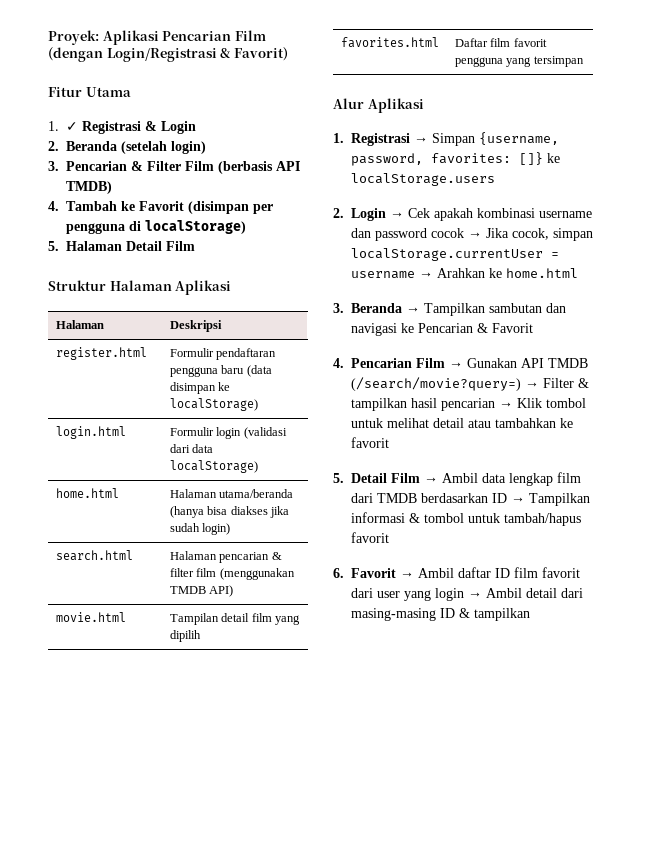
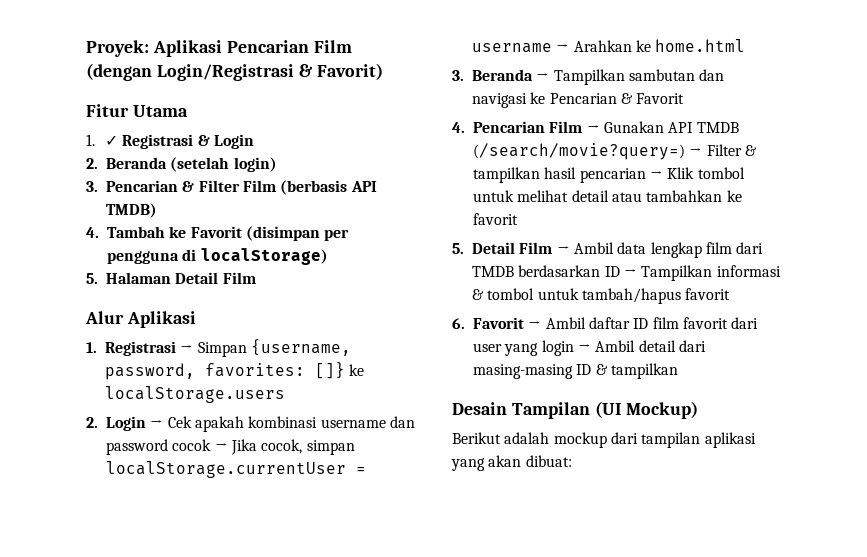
[48,280,232,295] [55,320,104,329] [169,320,222,332] [55,347,147,360] [169,348,277,360] [169,365,272,377] [169,382,231,394] [169,398,258,411] [55,426,126,439] [169,427,287,439] [169,444,214,453] [169,460,258,473] [55,488,119,498] [169,489,294,498] [169,506,289,518] [169,523,231,535] [55,550,133,561] [169,551,282,563] [169,568,295,580] [169,585,234,597] [55,612,126,622] [169,613,300,625] [169,630,201,642] [340,37,439,48] [454,38,547,47] [454,56,584,67] // Struktur Halaman Aplikasi // Halaman | Deskripsi // register.html | Formulir pendaftaran pengguna baru (data disimpan ke localStorage) // login.html | Formulir login (validasi dari data localStorage) // home.html | Halaman utama/beranda (hanya bisa diakses jika sudah login) // search.html | Halaman pencarian & filter film (menggunakan TMDB API) // movie.html | Tampilan detail film yang dipilih // favorites.html | Daftar film favorit pengguna yang tersimpan -> (256, 278) none
(530, 614) none -> [452,401,698,419] [452,432,756,448] [451,455,572,471] // Desain Tampilan (UI Mockup) // Berikut adalah mockup dari tampilan aplikasi yang akan dibuat:

